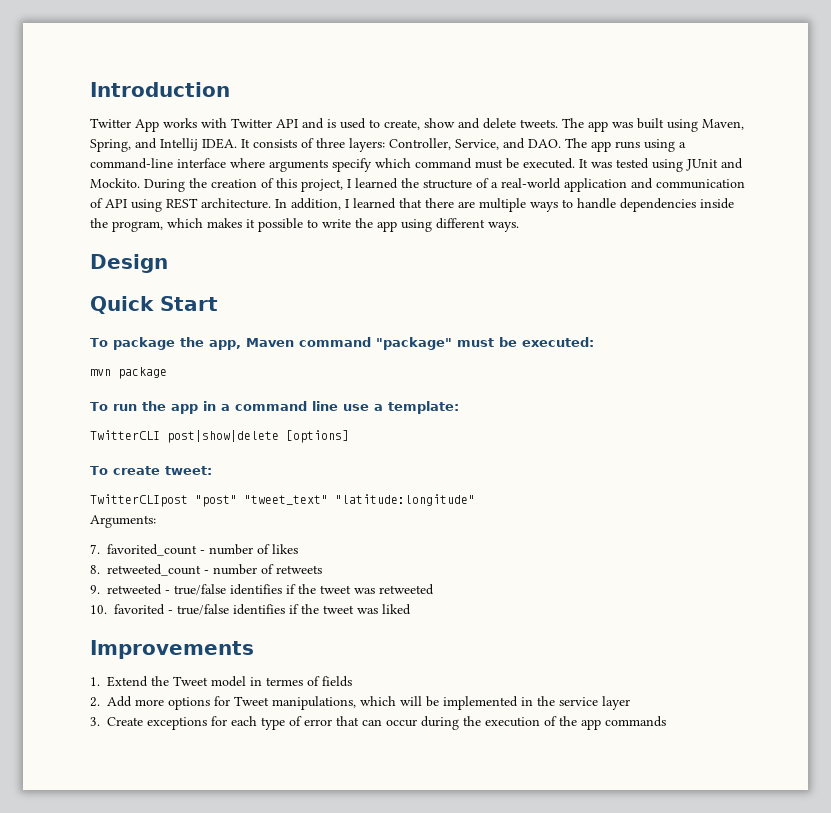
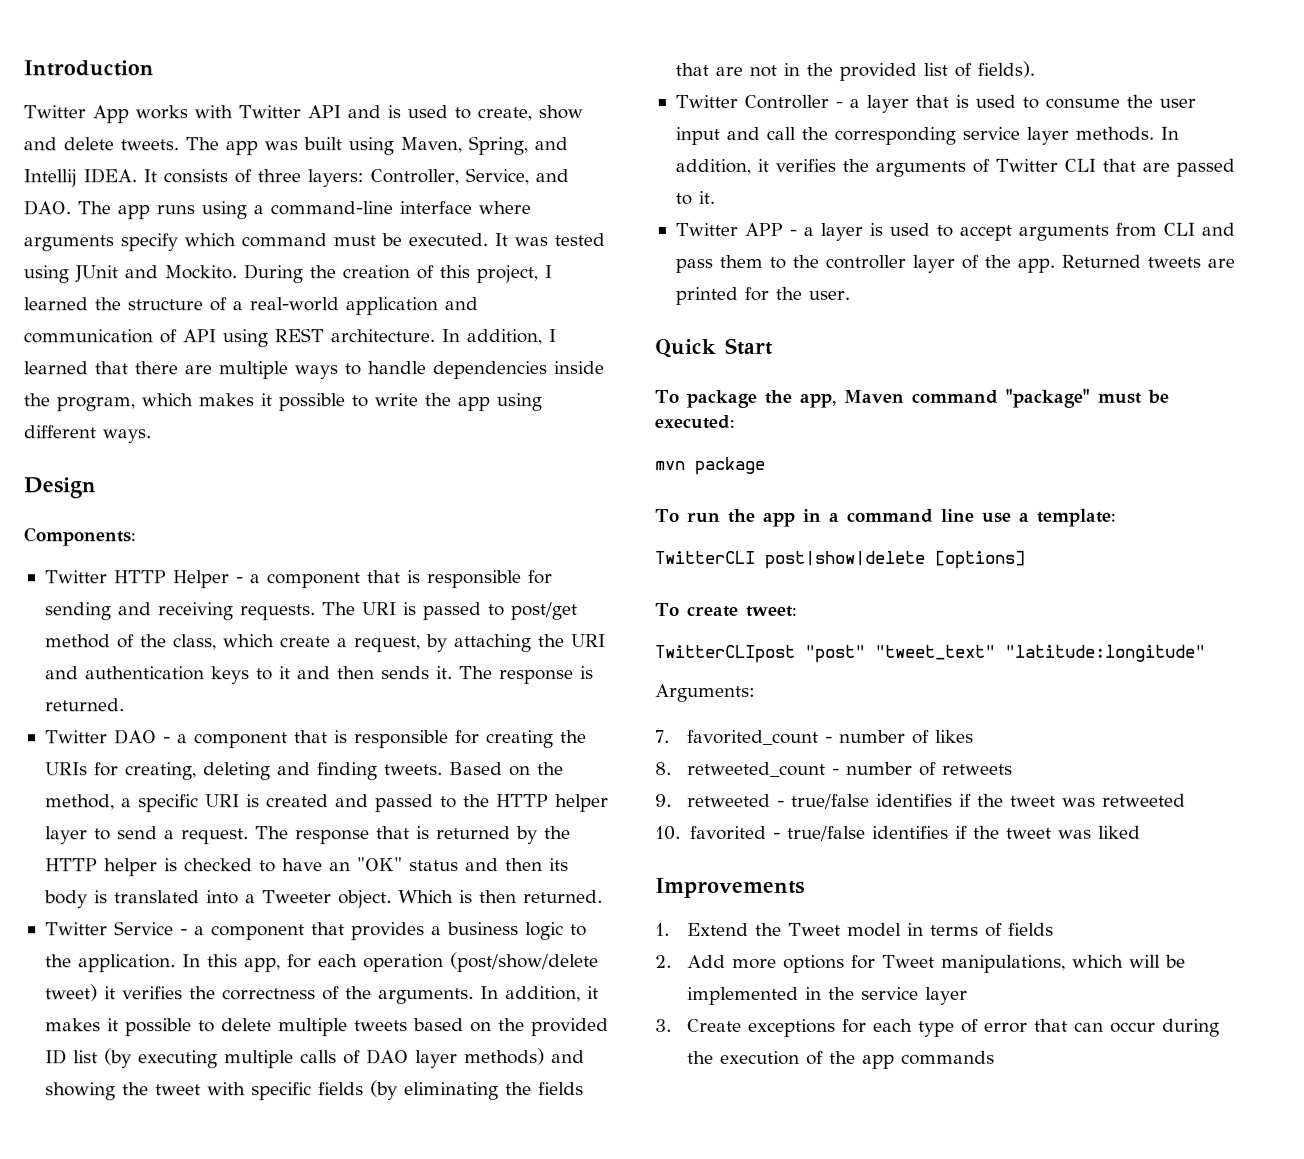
(168, 263) none -> [23,527,136,547] [43,570,553,589] [44,602,578,621] [44,634,606,653] [44,666,594,685] [44,698,125,712] [44,729,587,749] [44,762,564,781] [44,794,609,813] [44,826,571,845] [44,857,569,877] [43,890,603,909] [44,921,587,941] [44,952,599,973] [44,984,599,1005] [44,1018,609,1037] [44,1048,585,1069] [44,1080,584,1101] [674,60,1035,81] [674,94,1196,113] [674,126,1179,145] [674,158,1235,177] [674,190,715,205] [674,222,1235,241] [674,254,1235,273] [674,286,850,305] // Components: // Twitter HTTP Helper - a component that is responsible for sending and receiving requests. The URI is passed to post/get method of the class, which create a request, by attaching the URI and authentication keys to it and then sends it. The response is returned. // Twitter DAO - a component that is responsible for creating the URIs for creating, deleting and finding tweets. Based on the method, a specific URI is created and passed to the HTTP helper layer to send a request. The response that is returned by the HTTP helper is checked to have an "OK" status and then its body is translated into a Tweeter object. Which is then returned. // Twitter Service - a component that provides a business logic to the application. In this app, for each operation (post/show/delete tweet) it verifies the correctness of the arguments. In addition, it makes it possible to delete multiple tweets based on the provided ID list (by executing multiple calls of DAO layer methods) and showing the tweet with specific fields (by eliminating the fields that are not in the provided list of fields). // Twitter Controller - a layer that is used to consume the user input and call the corresponding service layer methods. In addition, it verifies the arguments of Twitter CLI that are passed to it. // Twitter APP - a layer is used to accept arguments from CLI and pass them to the controller layer of the app. Returned tweets are printed for the user.
[266,677,304,686] termes -> [930,924,980,936] terms

